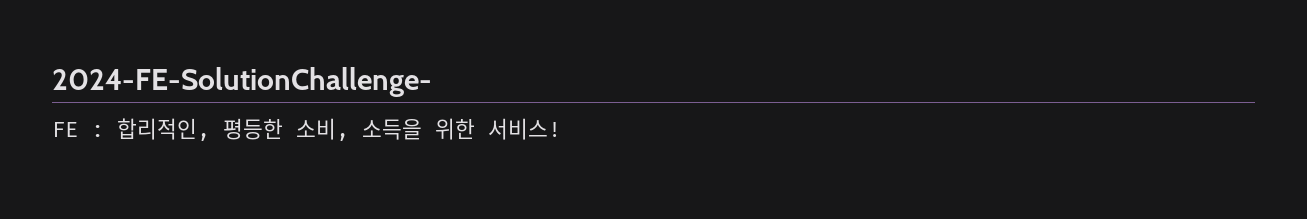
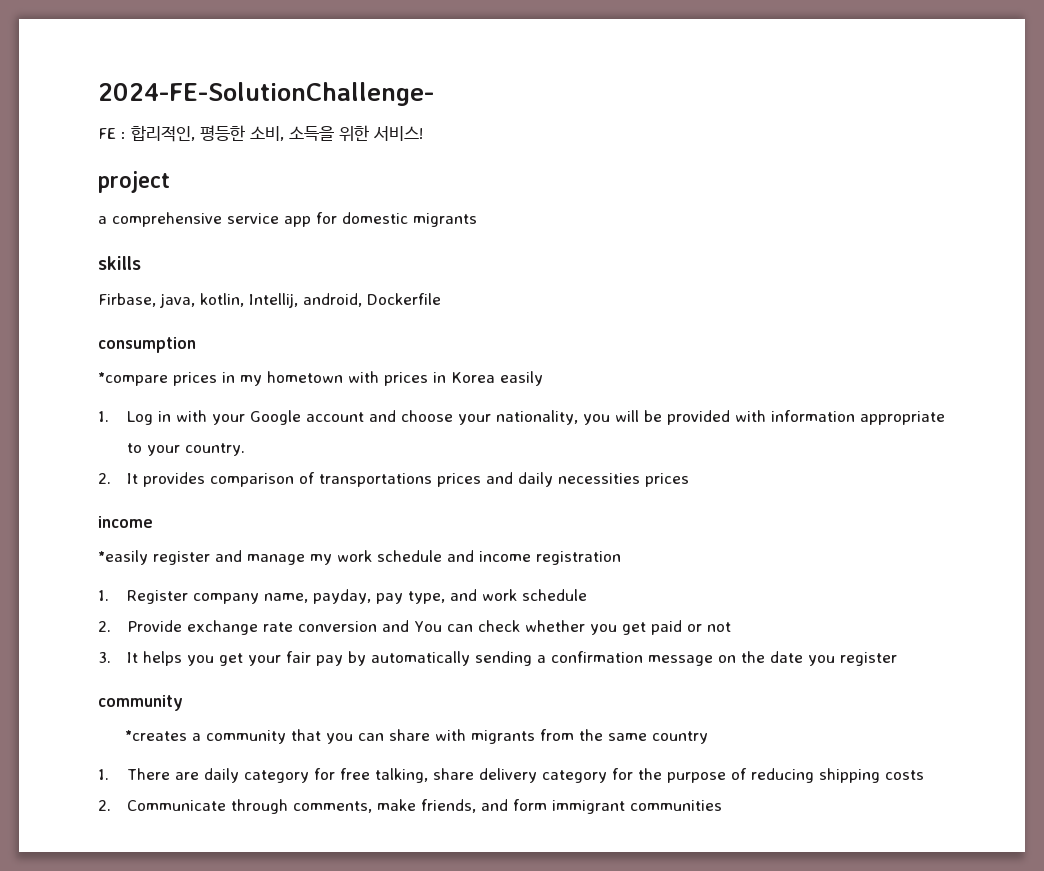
(561, 129) none -> [98,171,170,193] [98,212,477,227] [98,256,141,270] [98,293,441,308] [98,337,196,353] [98,371,543,386] [98,410,946,425] [127,443,246,456] [98,472,690,487] [98,516,153,528] [98,550,621,565] [98,589,588,604] [98,620,732,635] [98,651,898,666] [98,695,183,711] [125,729,709,744] [98,768,925,783] [98,799,723,814] // project // a comprehensive service app for domestic migrants // skills // Firbase, java, kotlin, Intellij, android, Dockerfile // consumption // *compare prices in my hometown with prices in Korea easily // 1. Log in with your Google account and choose your nationality, you will be provided with information appropriate to your country. // 2. It provides comparison of transportations prices and daily necessities prices // income // *easily register and manage my work schedule and income registration // 1. Register company name, payday, pay type, and work schedule // 2. Provide exchange rate conversion and You can check whether you get paid or not // 3. It helps you get your fair pay by automatically sending a confirmation message on the date you register // community // *creates a community that you can share with migrants from the same country // 1. There are daily category for free talking, share delivery category for the purpose of reducing shipping costs // 2. Communicate through comments, make friends, and form immigrant communities

